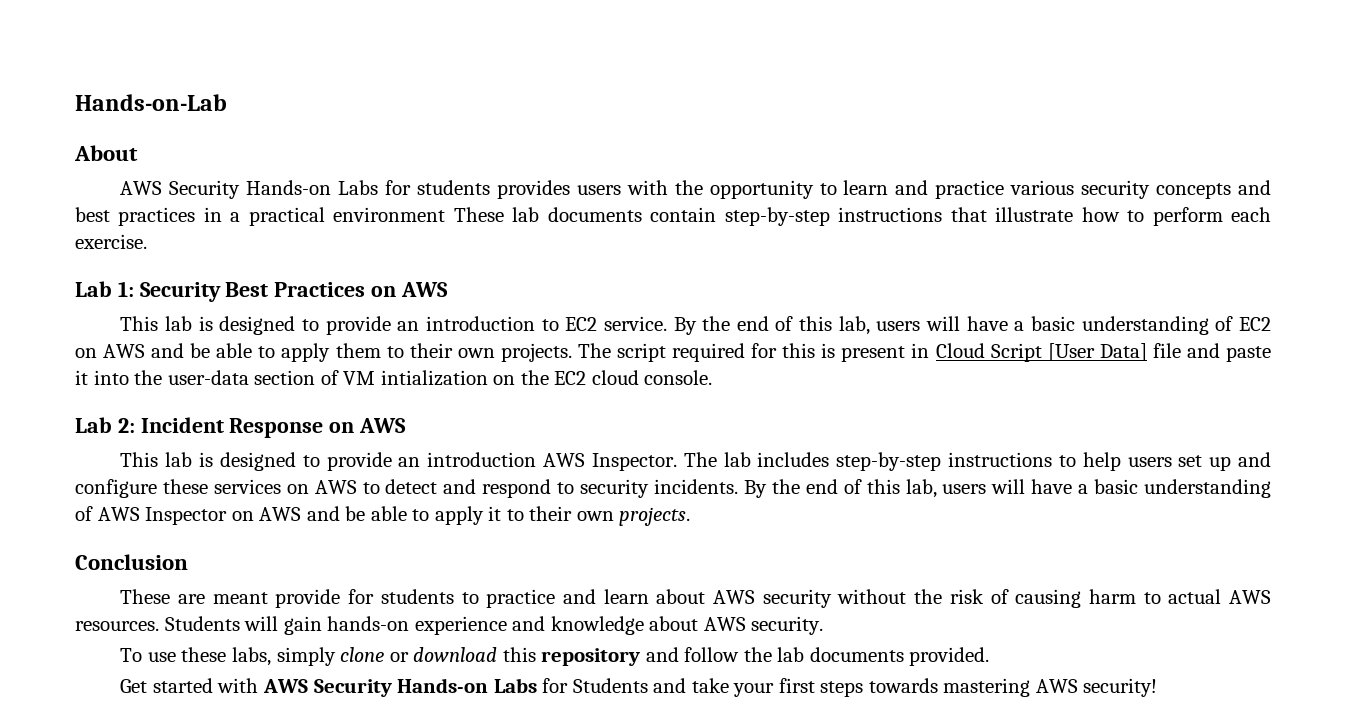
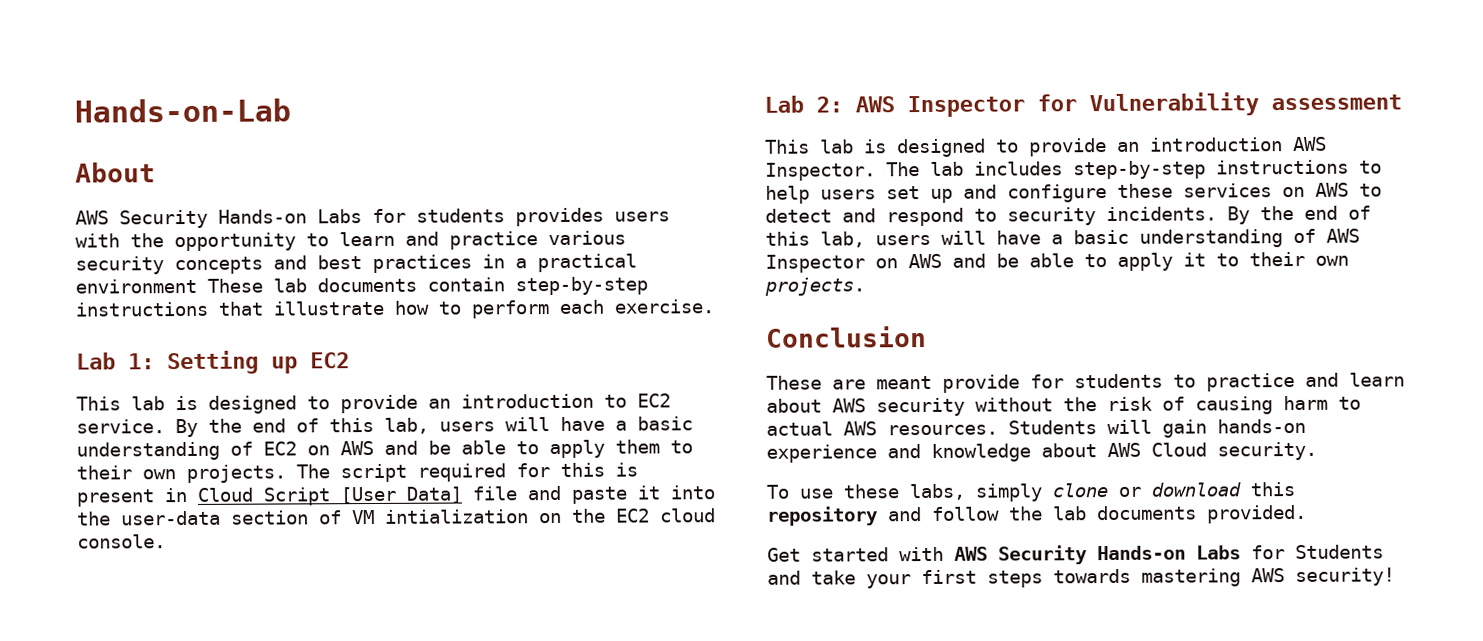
[139,282,448,302] Security Best Practices on AWS -> [167,350,350,375] Setting up EC2
[140,417,407,438] Incident Response on AWS -> [855,92,1402,118] AWS Inspector for Vulnerability assessment
(746, 624) none -> [1151,442,1207,457] Cloud

